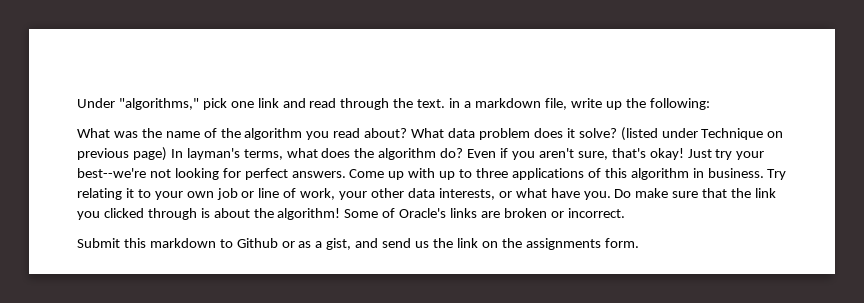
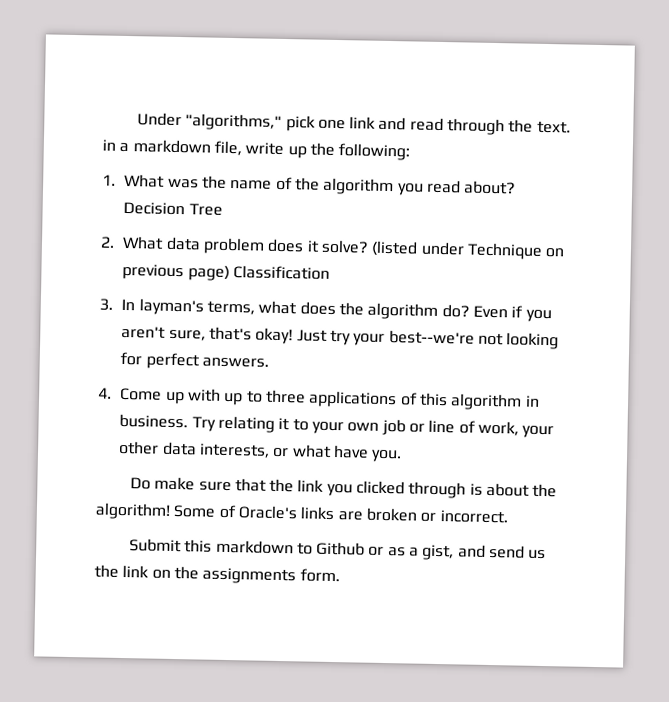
(710, 104) none -> [102,174,116,186] 1.
(408, 133) none -> [123,201,223,216] [100,236,115,248] Decision Tree // 2.
(167, 154) none -> [233,265,331,280] [99,298,113,311] Classification // 3.
(346, 174) none -> [98,387,112,399] // 4.
(611, 195) none -> (403, 456) //

